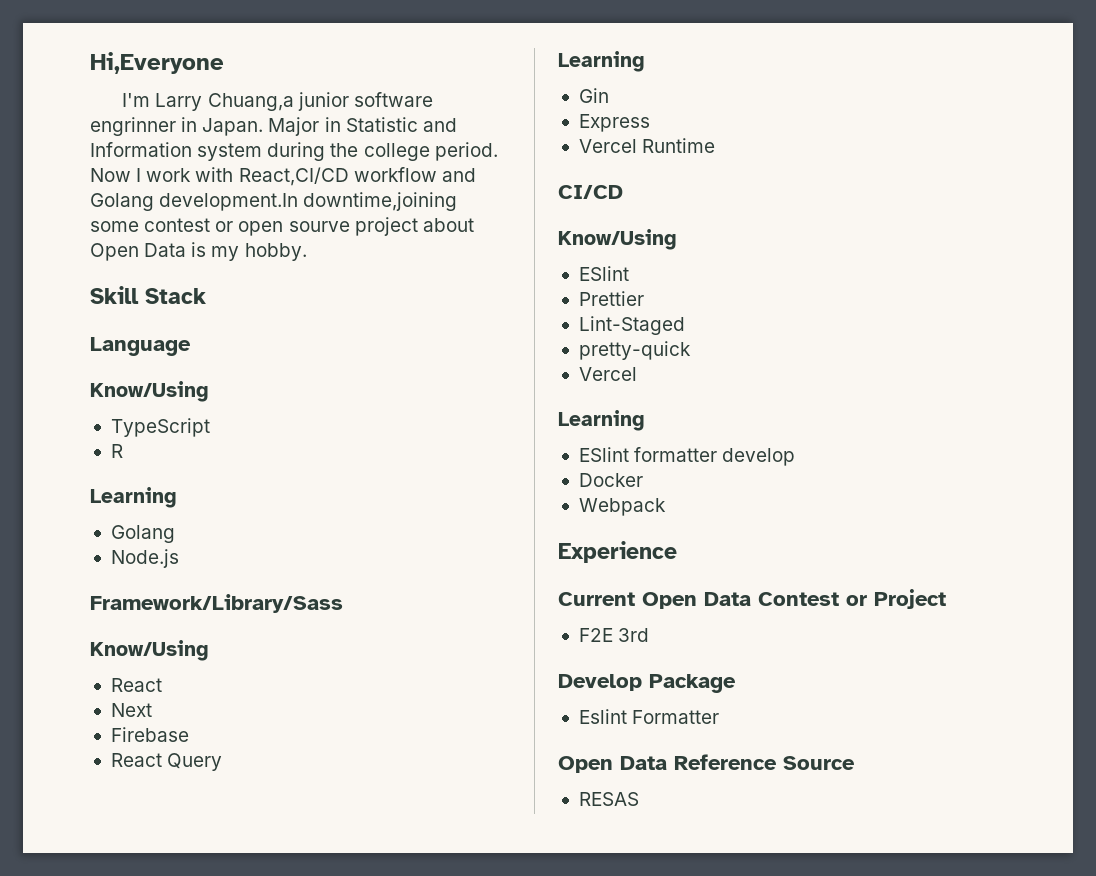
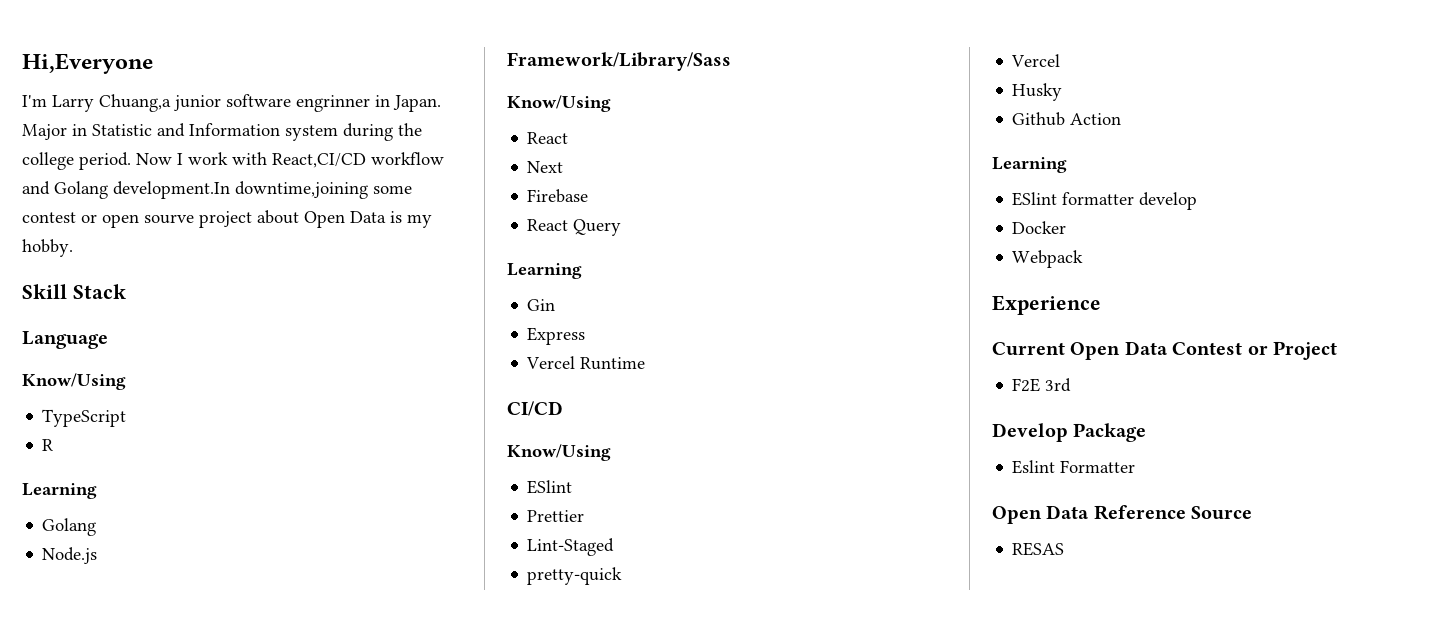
(637, 374) none -> [1012,83,1063,101] [1012,112,1122,126] // Husky // Github Action

